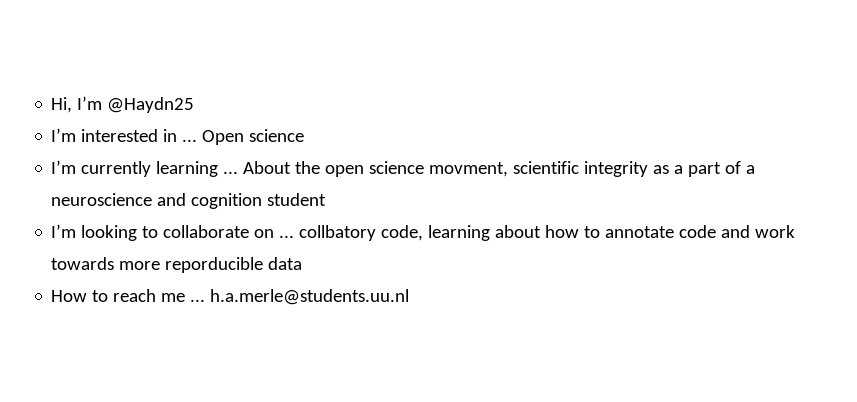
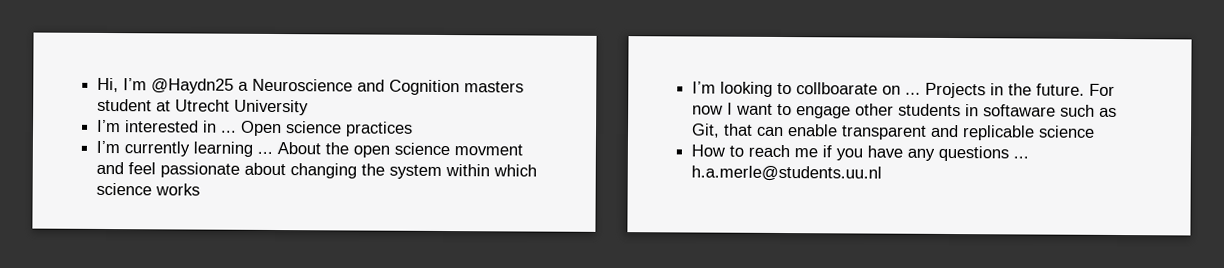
(195, 105) none -> [238,78,525,96] [97,98,310,116] a Neuroscience and Cognition masters student at Utrecht University
(305, 135) none -> [345,121,414,137] practices
[429,161,756,177] [51,193,327,209] movment, scientific integrity as a part of a neuroscience and cognition student -> [454,144,524,156] [96,161,538,179] [96,182,201,196] movment and feel passionate about changing the system within which science works
[163,225,250,238] collaborate -> [796,82,879,95] collboarate
[299,225,796,241] [51,257,303,273] collbatory code, learning about how to annotate code and work towards more reporducible data -> [925,82,1116,99] [692,102,1118,119] [691,123,1096,141] Projects in the future. For now I want to engage other students in softaware such as Git, that can enable transparent and replicable science
(186, 297) none -> [822,145,1010,162] if you have any questions

